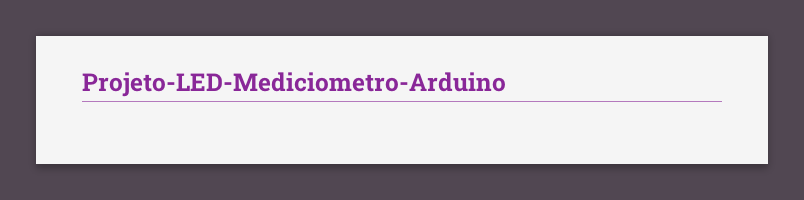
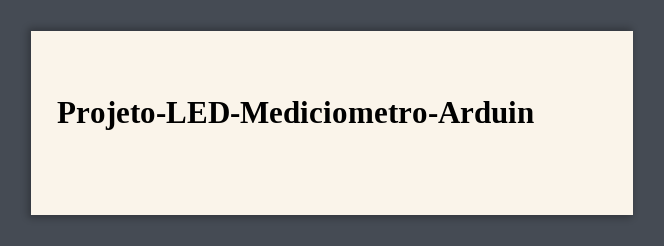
[82,72,506,97] Projeto-LED-Mediciometro-Arduino -> [57,101,534,130] Projeto-LED-Mediciometro-Arduin

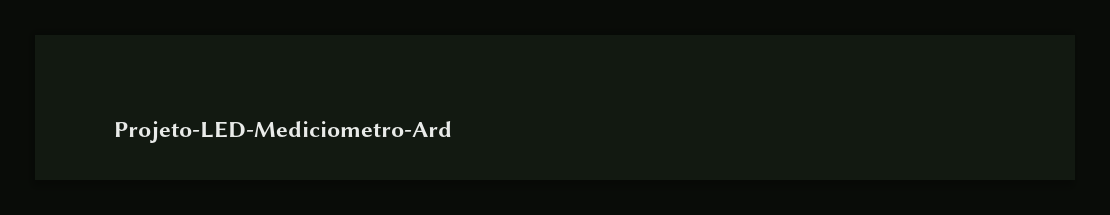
[57,101,534,130] Projeto-LED-Mediciometro-Arduin -> [114,121,452,143] Projeto-LED-Mediciometro-Ard

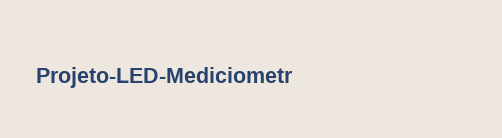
[114,121,452,143] Projeto-LED-Mediciometro-Ard -> [36,67,293,88] Projeto-LED-Mediciometr

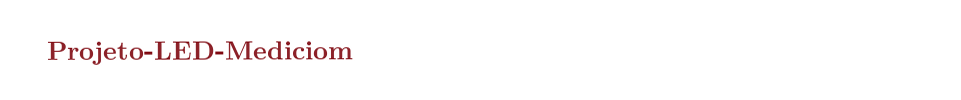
[36,67,293,88] Projeto-LED-Mediciometr -> [46,41,354,65] Projeto-LED-Mediciom

